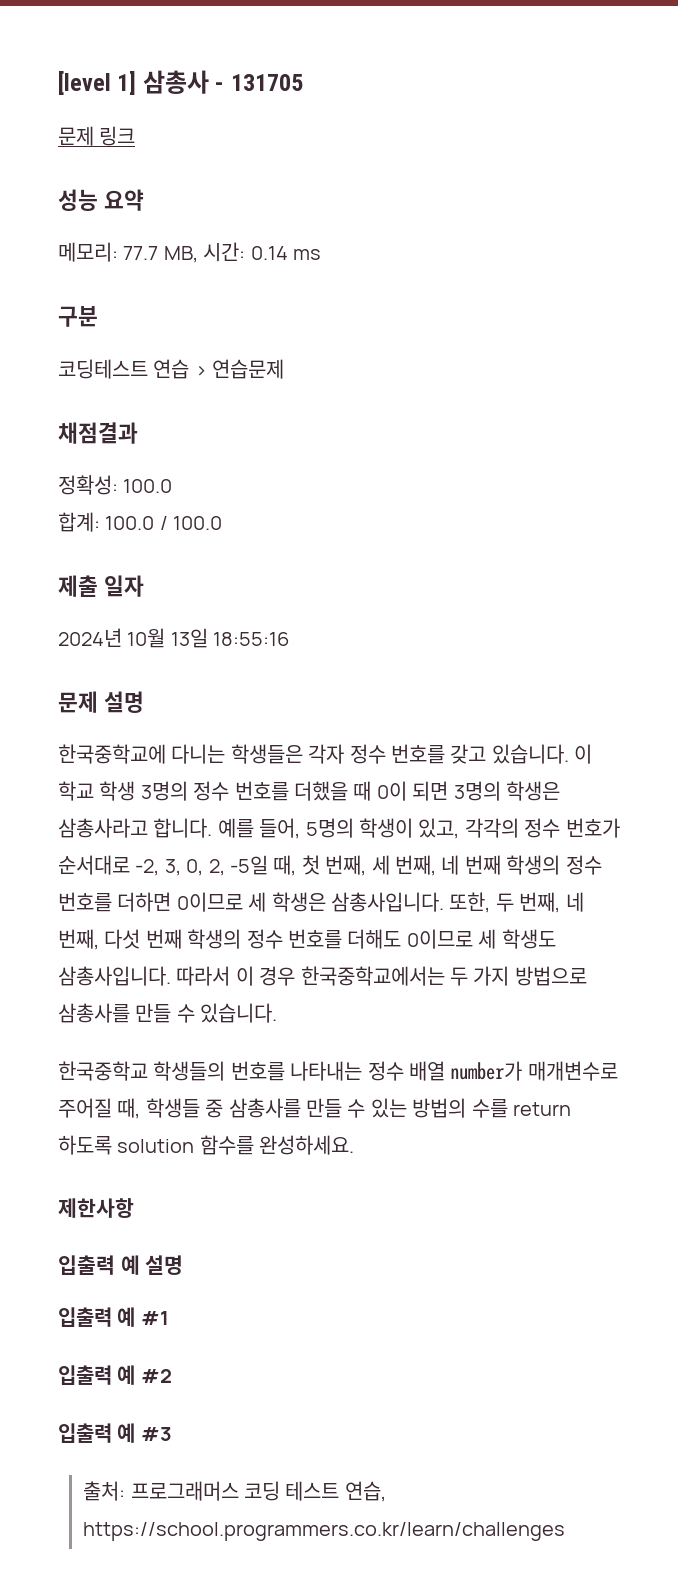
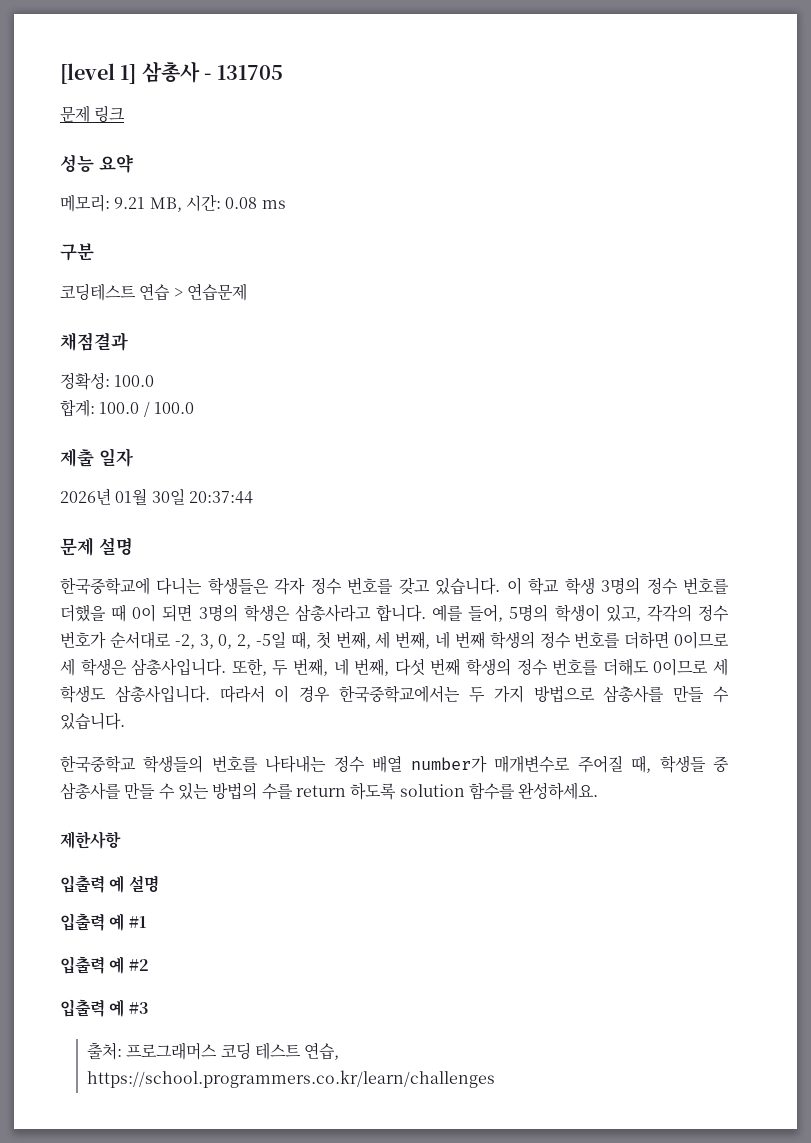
[123,246,159,260] 77.7 -> [114,197,146,209] 9.21
[250,246,288,260] 0.14 -> [225,197,258,209] 0.08
[58,628,290,648] 2024년 10월 13일 18:55:16 -> [60,488,253,505] 2026년 01월 30일 20:37:44

